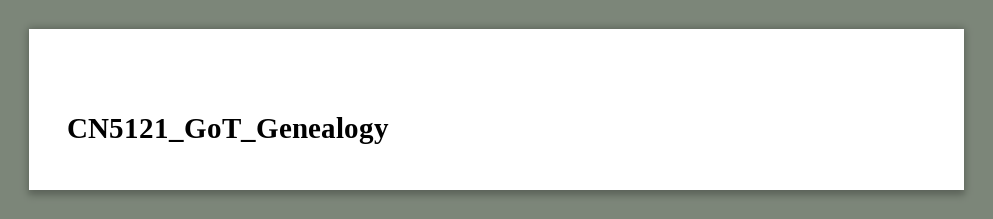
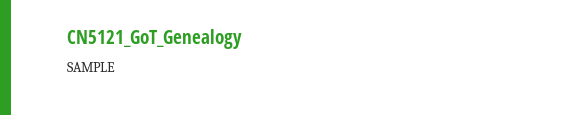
(389, 130) none -> [67,62,115,72] // SAMPLE

